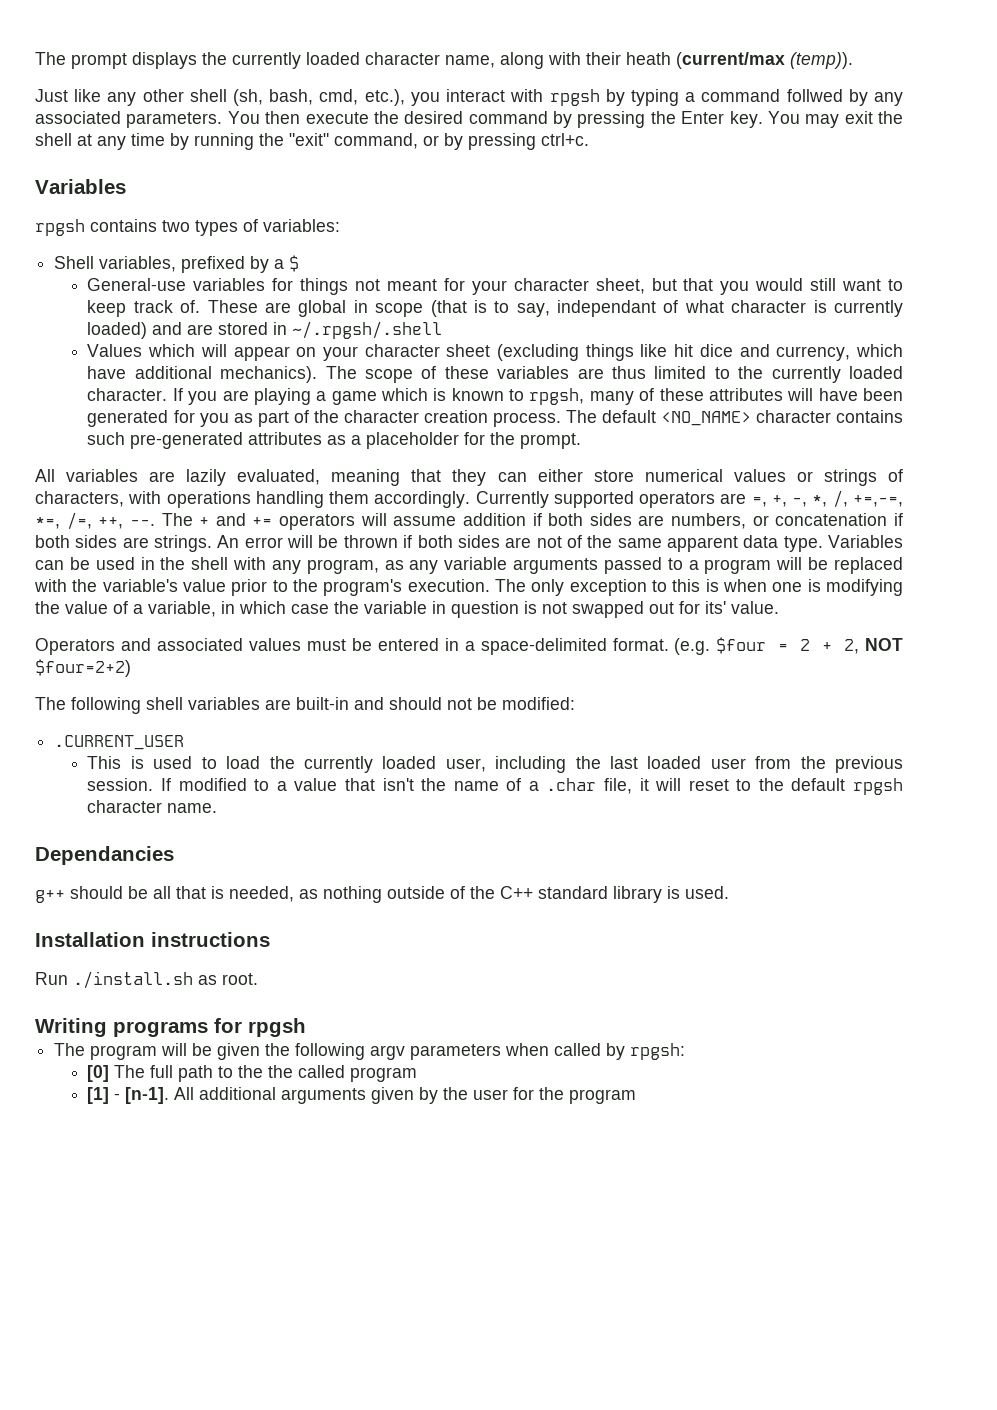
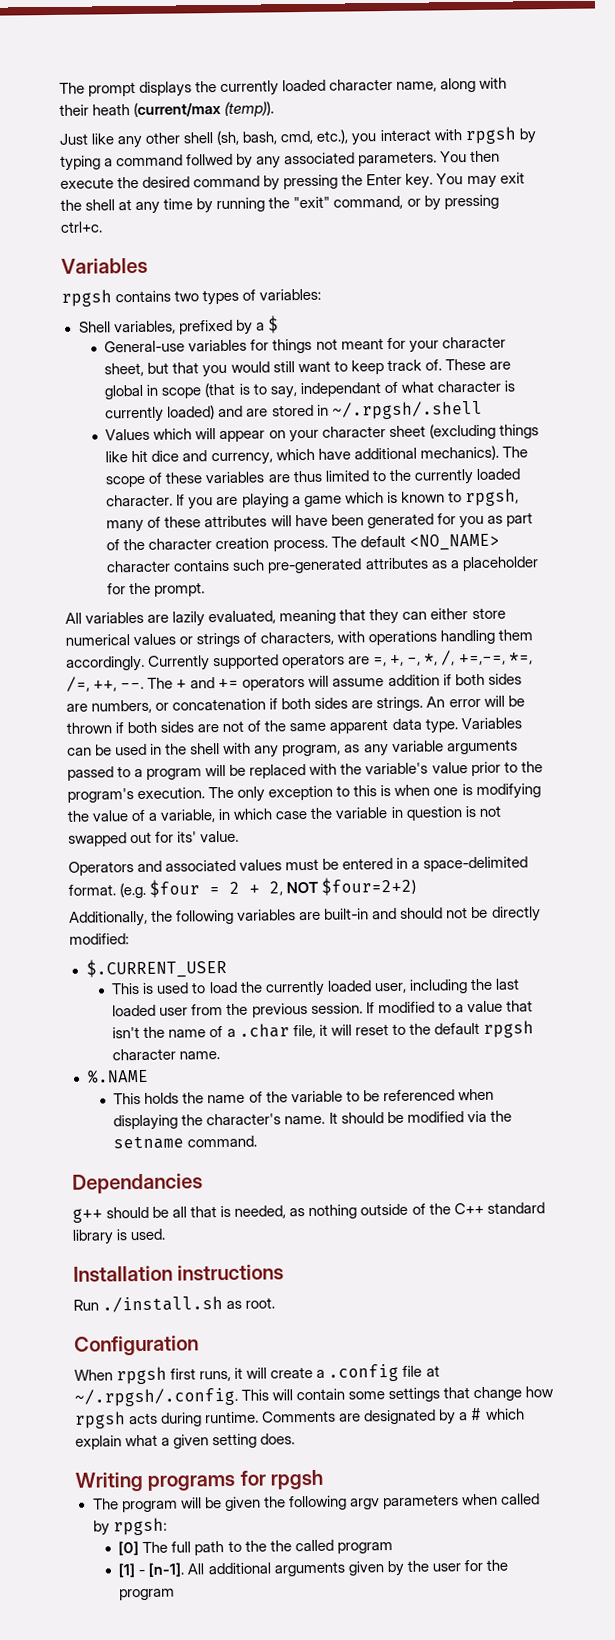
[35,697,183,714] The following shell -> [69,909,235,927] Additionally, the following
(497, 703) none -> [491,906,541,922] directly
[54,735,185,750] .CURRENT_USER -> [85,957,227,979] $.CURRENT_USER
(218, 808) none -> [86,1068,149,1084] [113,1088,494,1105] [113,1110,512,1131] [113,1135,258,1150] // %.NAME // This holds the name of the variable to be referenced when displaying the character's name. It should be modified via the setname command.
(258, 979) none -> [74,1335,199,1356] [74,1363,440,1385] [74,1386,555,1407] [75,1407,525,1429] [75,1433,296,1450] // Configuration // When rpgsh first runs, it will create a .config file at ~/.rpgsh/.config. This will contain some settings that change how rpgsh acts during runtime. Comments are designated by a # which explain what a given setting does.

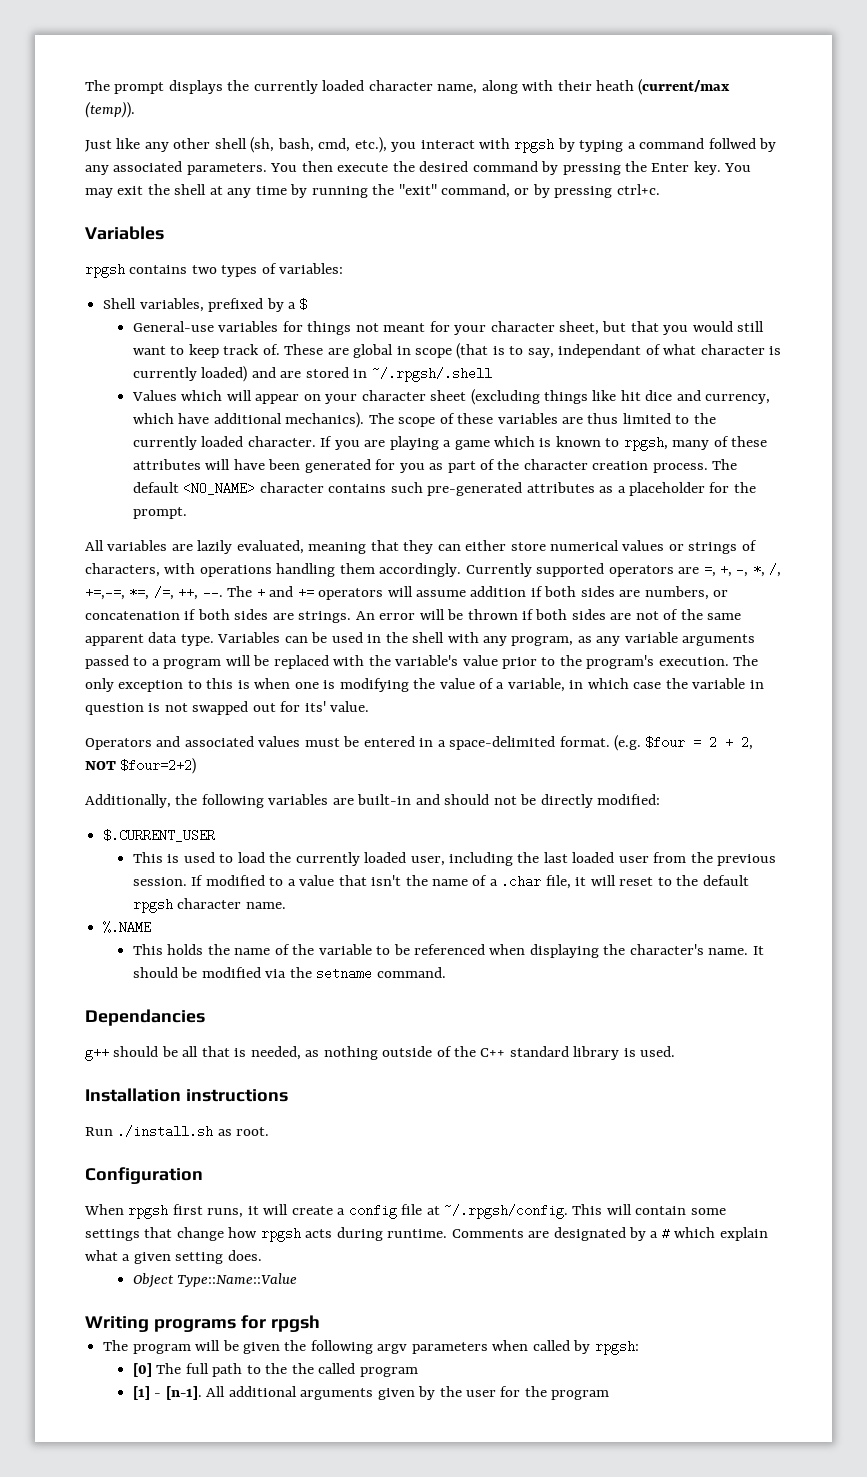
[328,1363,400,1382] .config -> [348,1204,397,1219] config
[74,1387,238,1407] ~/.rpgsh/.config. -> [444,1204,569,1219] ~/.rpgsh/config.
(296, 1439) none -> [132,1273,298,1288] // Object Type::Name::Value

